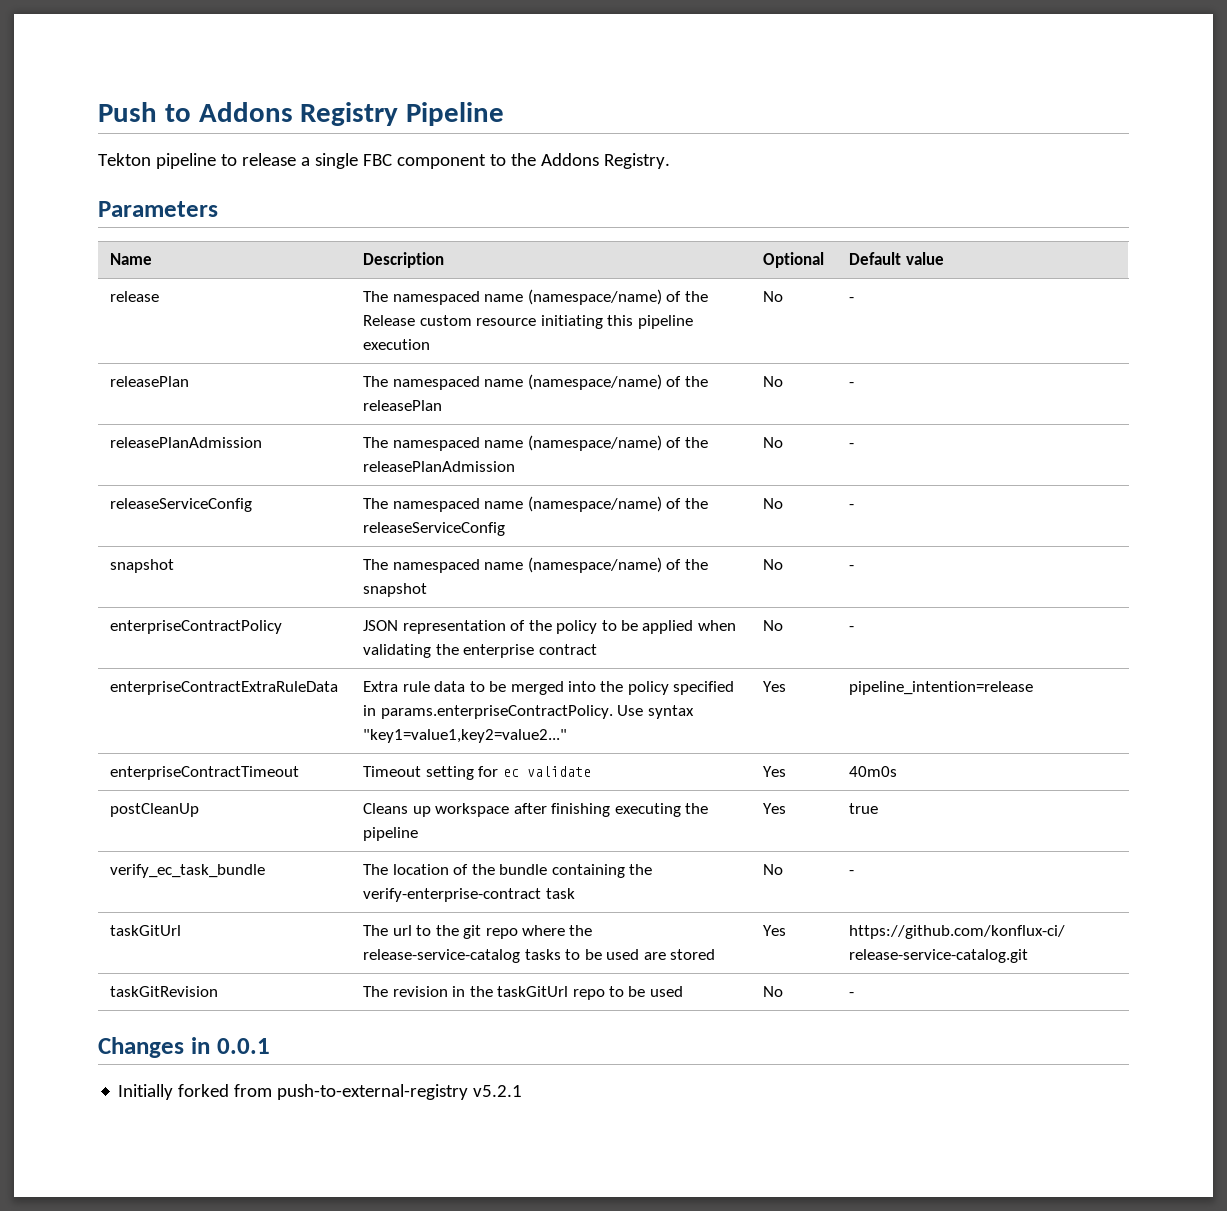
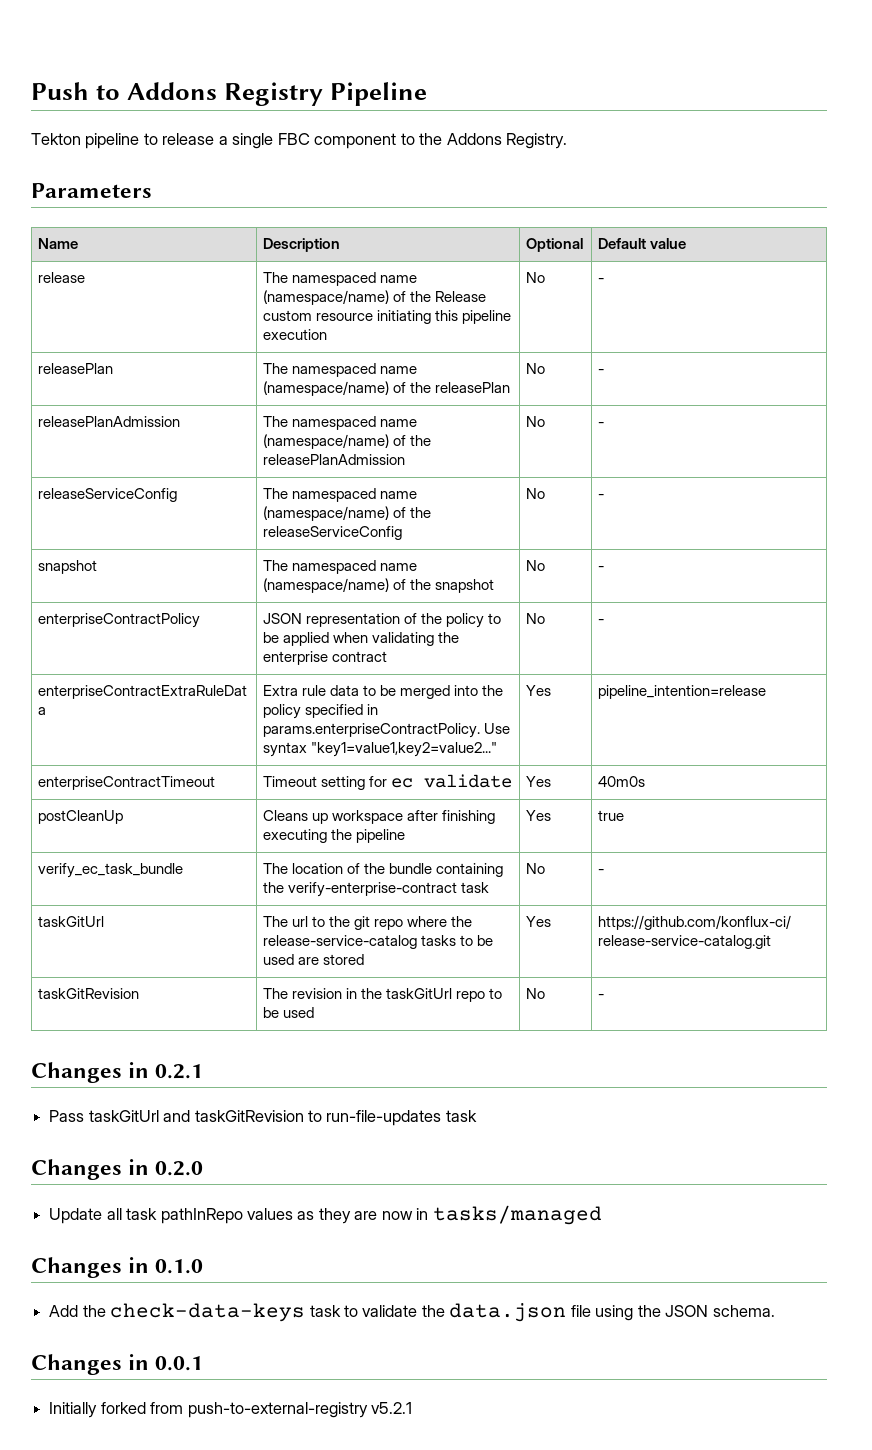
(855, 994) none -> [31,1062,204,1083] [49,1110,477,1126] [31,1159,204,1180] [49,1205,602,1225] [31,1257,204,1278] [49,1303,775,1322] // Changes in 0.2.1 // Pass taskGitUrl and taskGitRevision to run-file-updates task // Changes in 0.2.0 // Update all task pathInRepo values as they are now in tasks/managed // Changes in 0.1.0 // Add the check-data-keys task to validate the data.json file using the JSON schema.

